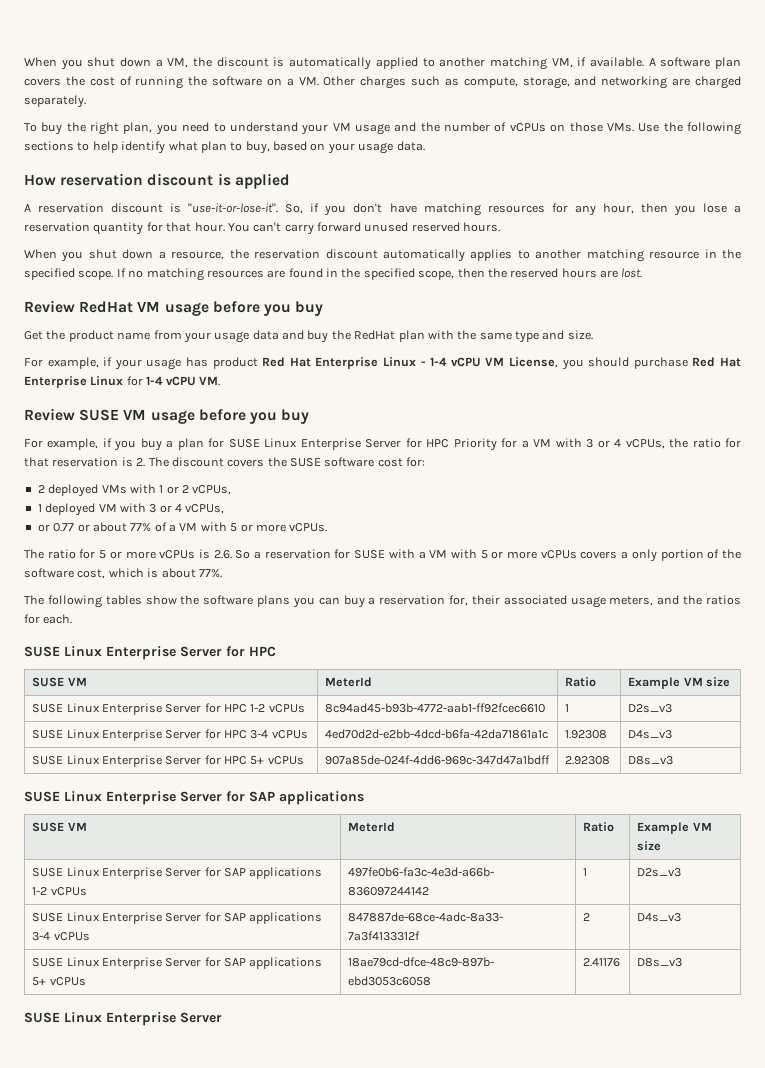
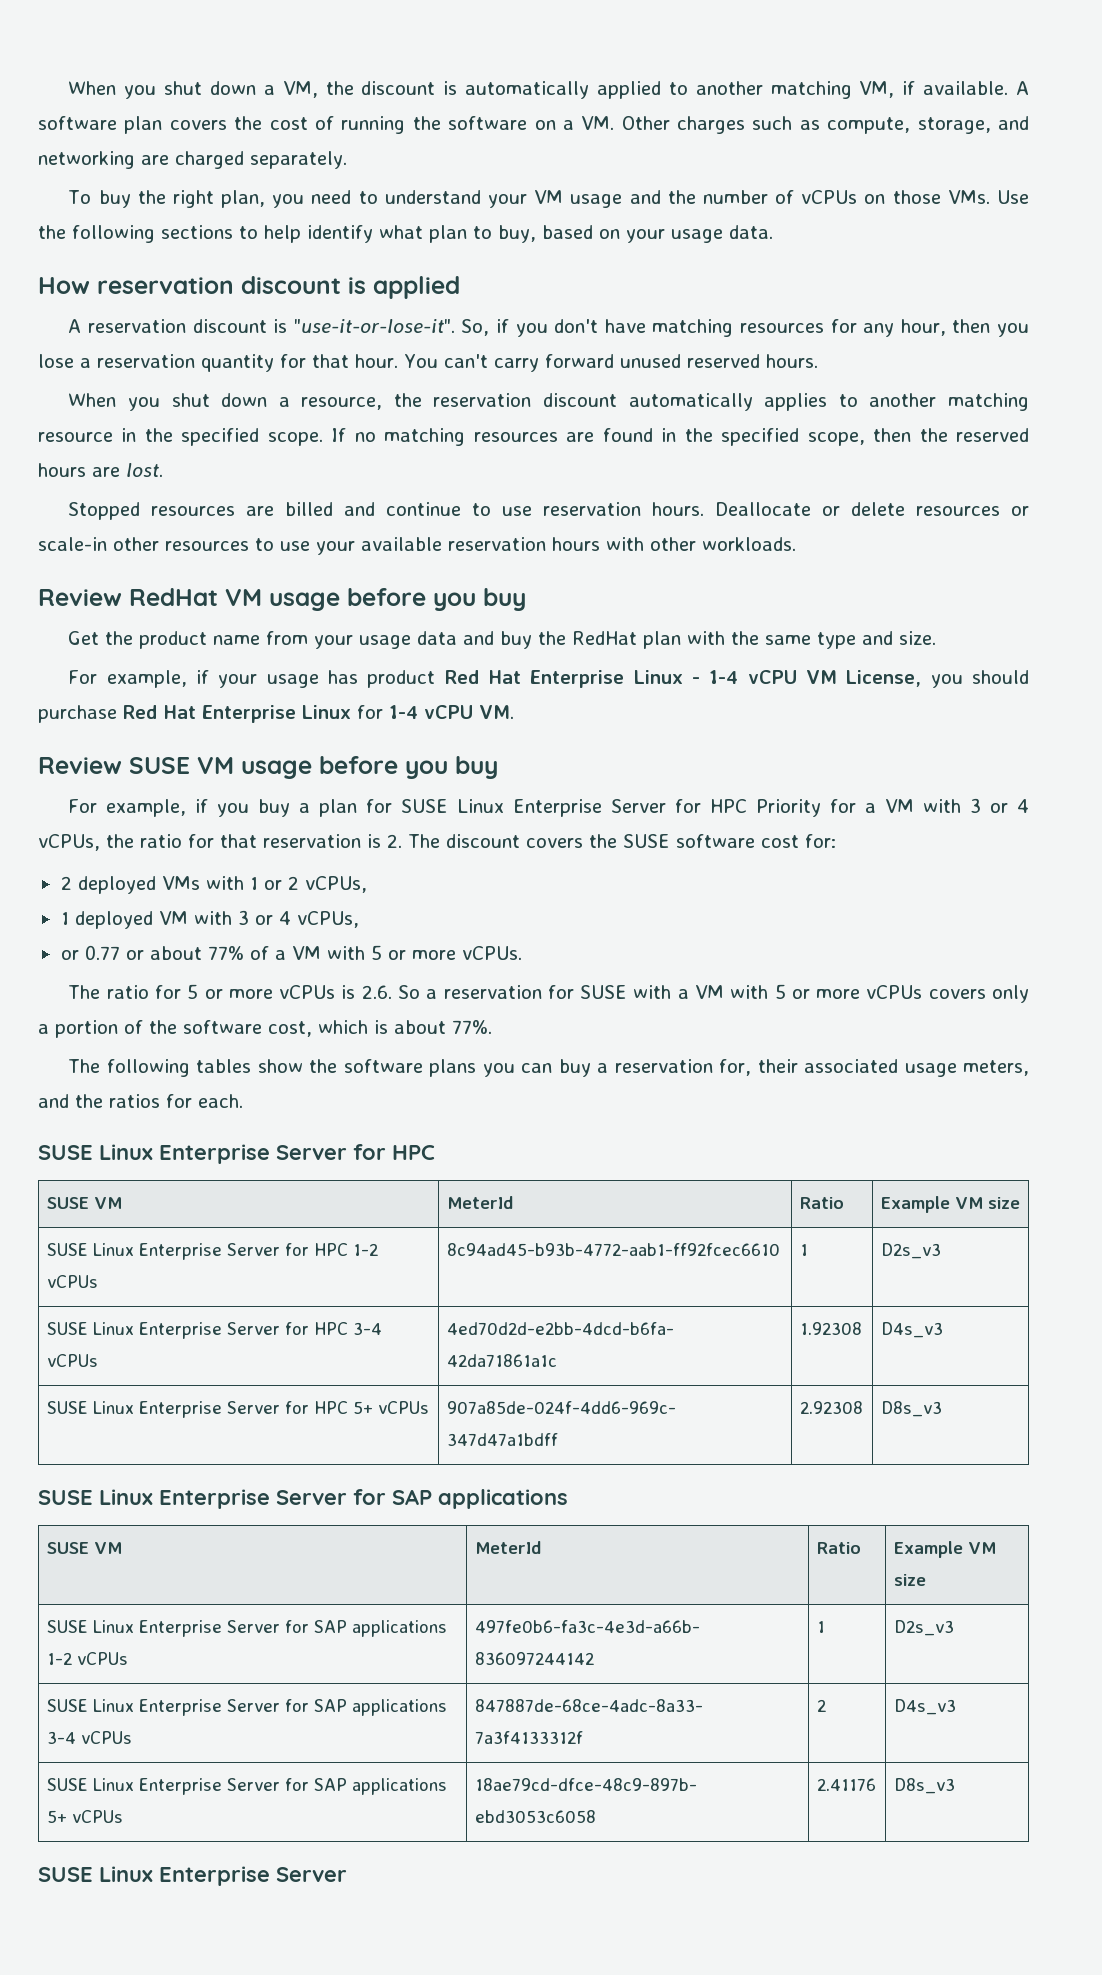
(643, 273) none -> [68,502,1030,520] [38,537,796,555] // Stopped resources are billed and continue to use reservation hours. Deallocate or delete resources or scale-in other resources to use your available reservation hours with other workloads.
[621,549,657,562] a only -> [992,985,1029,1003] [38,1024,49,1034] only a

